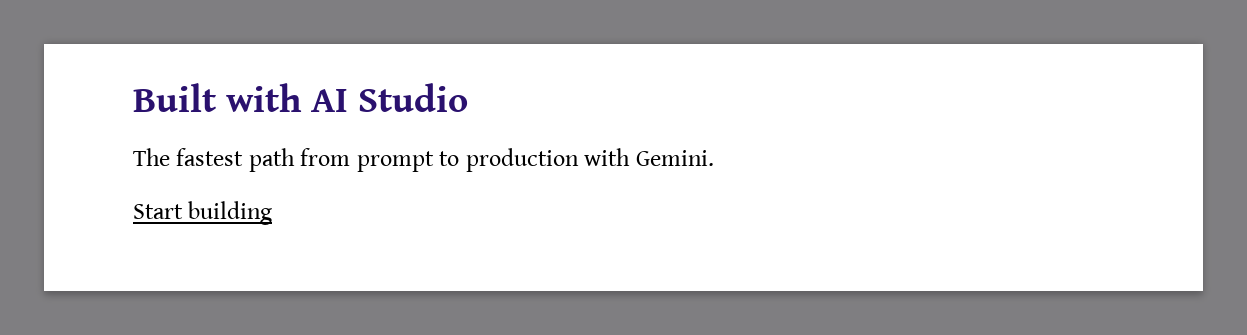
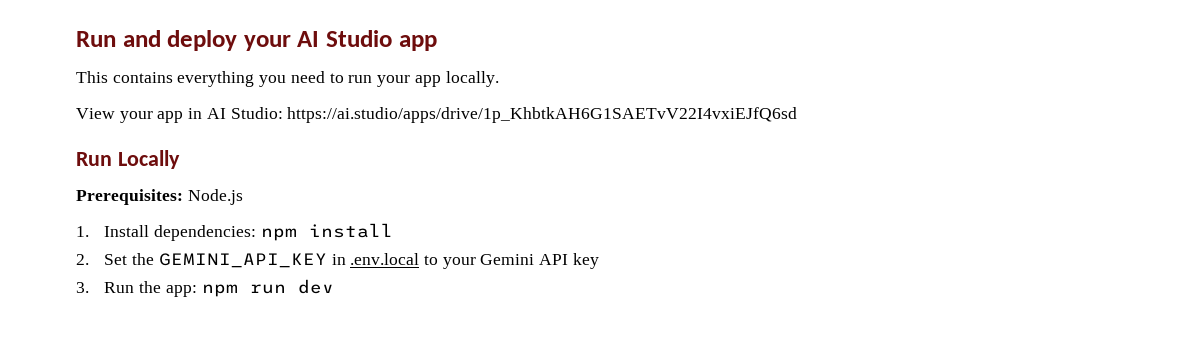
[133,83,469,112] [133,148,714,172] [133,201,273,225] Built with AI Studio // The fastest path from prompt to production with Gemini. // Start building -> [76,30,437,51] [76,71,499,87] [76,107,798,123] [76,150,180,169] [76,189,243,205] [76,223,393,241] [76,253,599,269] [76,279,334,297] Run and deploy your AI Studio app // This contains everything you need to run your app locally. // View your app in AI Studio: https://ai.studio/apps/drive/1p_KhbtkAH6G1SAETvV22I4vxiEJfQ6sd // Run Locally // Prerequisites: Node.js // 1. Install dependencies: npm install // 2. Set the GEMINI_API_KEY in .env.local to your Gemini API key // 3. Run the app: npm run dev

